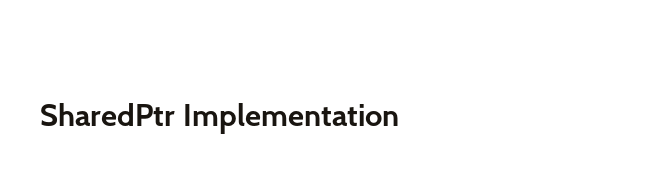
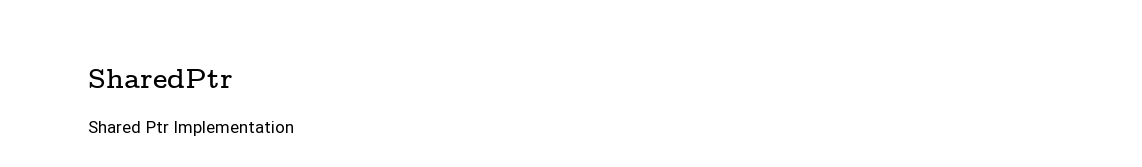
(175, 114) none -> [88,121,169,133] // Shared Ptr

